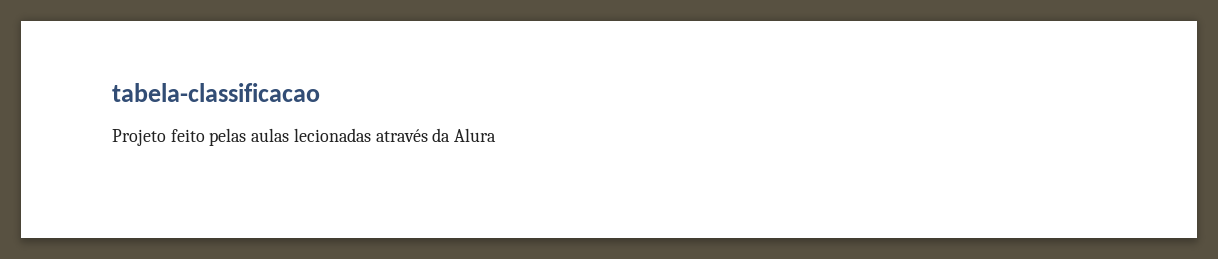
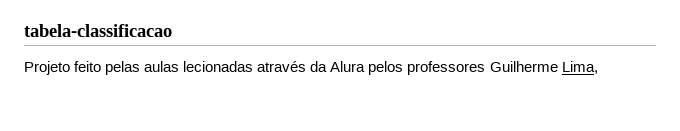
(497, 135) none -> [368,61,598,75] pelos professores Guilherme Lima,

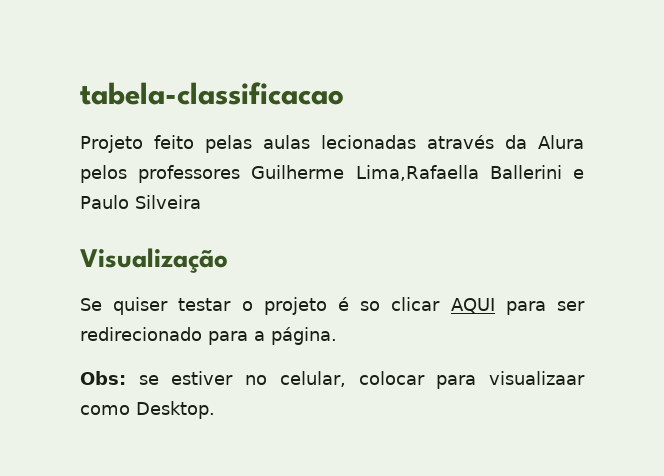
[561,61,598,74] Lima, -> [355,165,584,181] [80,195,201,209] [80,248,228,273] [80,297,585,315] [80,327,337,345] [80,371,585,389] [80,401,215,419] Lima,Rafaella Ballerini e Paulo Silveira // Visualização // Se quiser testar o projeto é so clicar AQUI para ser redirecionado para a página. // Obs: se estiver no celular, colocar para visualizaar como Desktop.

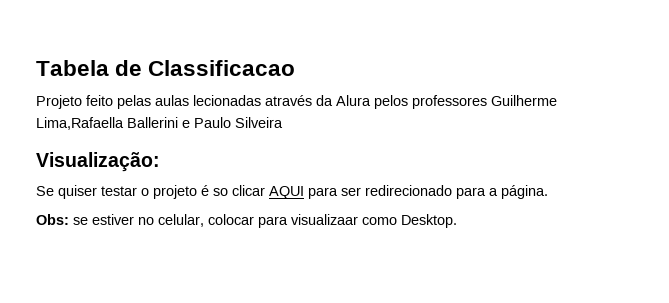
[80,82,344,105] tabela-classificacao -> [36,60,296,76] Tabela de Classificacao
[80,248,228,273] Visualização -> [36,152,160,172] Visualização:

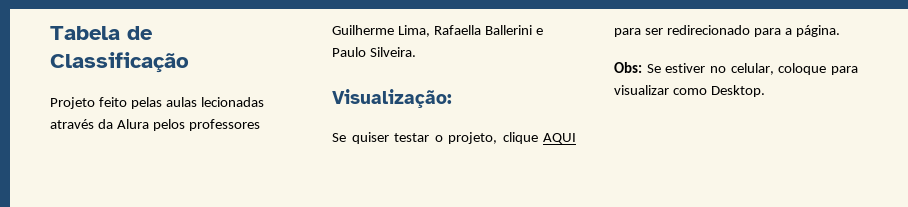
[148,60,296,76] Classificacao -> [50,52,189,73] Classificação
[36,117,124,130] Lima,Rafaella -> [397,25,481,37] Lima, Rafaella
[235,117,283,128] Silveira -> [369,47,416,57] Silveira.
[153,185,265,199] projeto é so clicar -> [448,132,538,144] projeto, clique
[73,217,88,225] se -> [646,64,661,73] Se
[208,214,358,228] colocar para visualizaar -> [778,63,858,75] [614,85,669,95] coloque para visualizar

